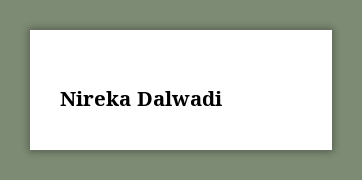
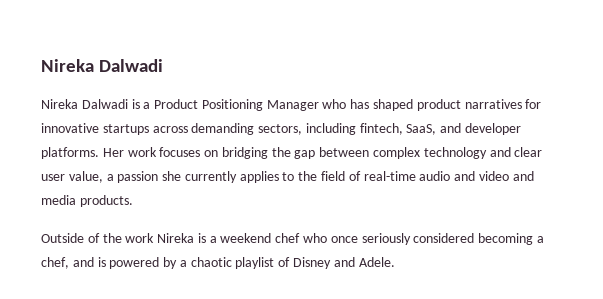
[60,91,222,106] Nireka Dalwadi -> [41,59,164,72] [41,99,542,111] [41,123,522,135] [41,147,543,159] [41,171,534,183] [41,195,133,207] [41,233,544,245] [41,257,395,269] Nireka Dalwadi // Nireka Dalwadi is a Product Positioning Manager who has shaped product narratives for innovative startups across demanding sectors, including fintech, SaaS, and developer platforms. Her work focuses on bridging the gap between complex technology and clear user value, a passion she currently applies to the field of real-time audio and video and media products. // Outside of the work Nireka is a weekend chef who once seriously considered becoming a chef, and is powered by a chaotic playlist of Disney and Adele.

